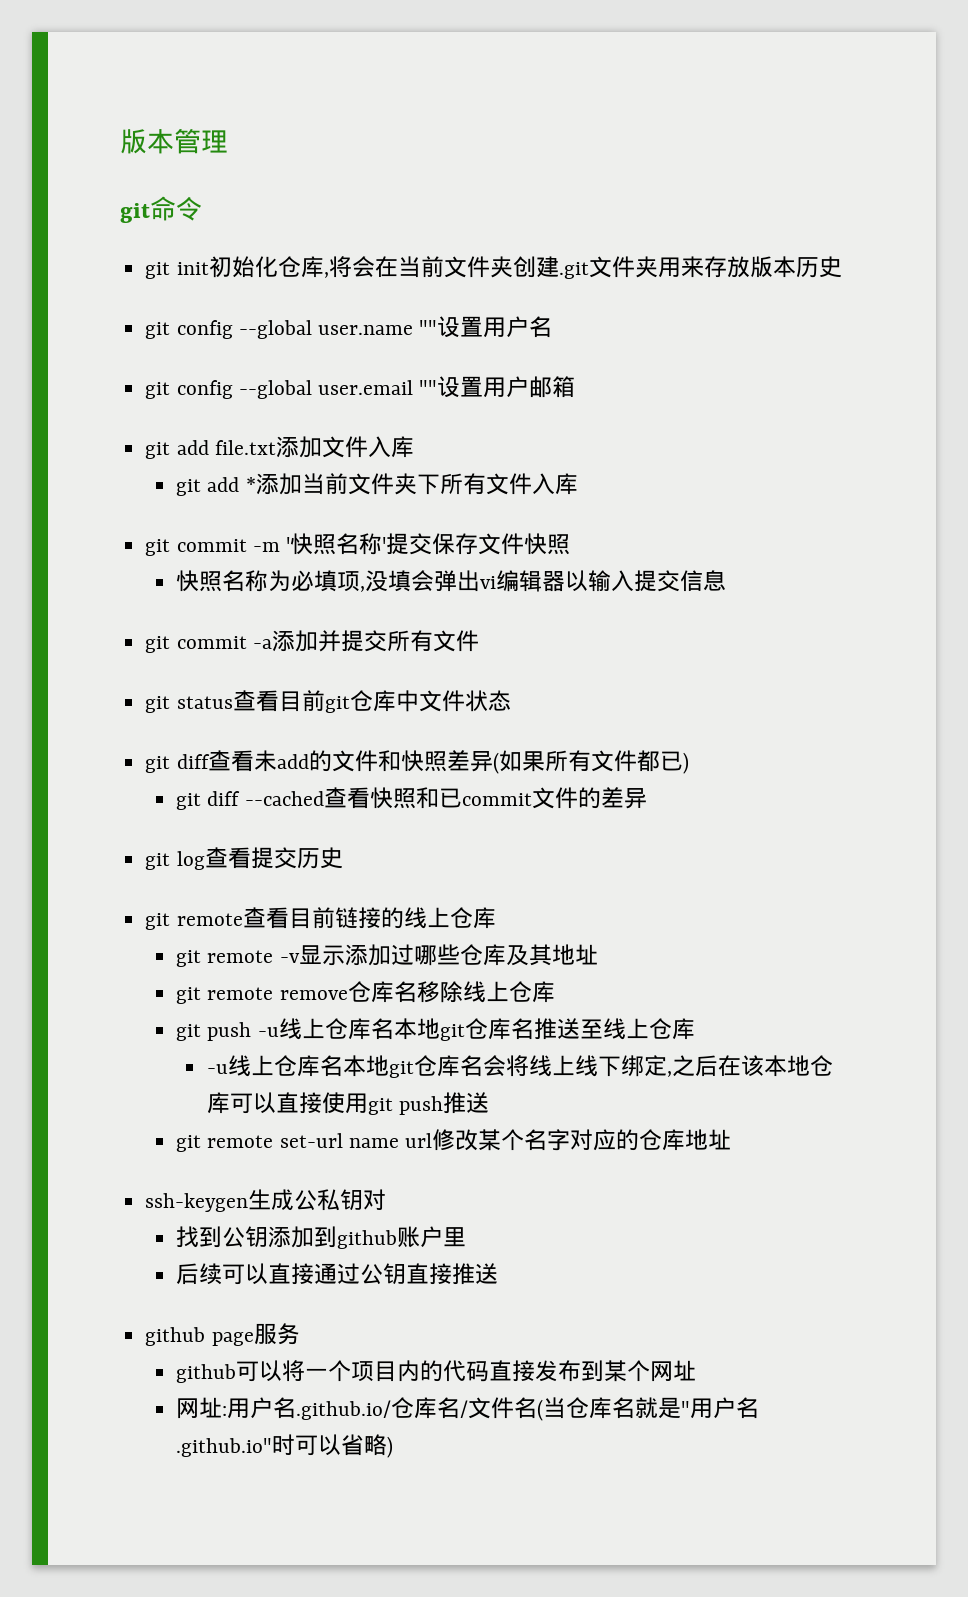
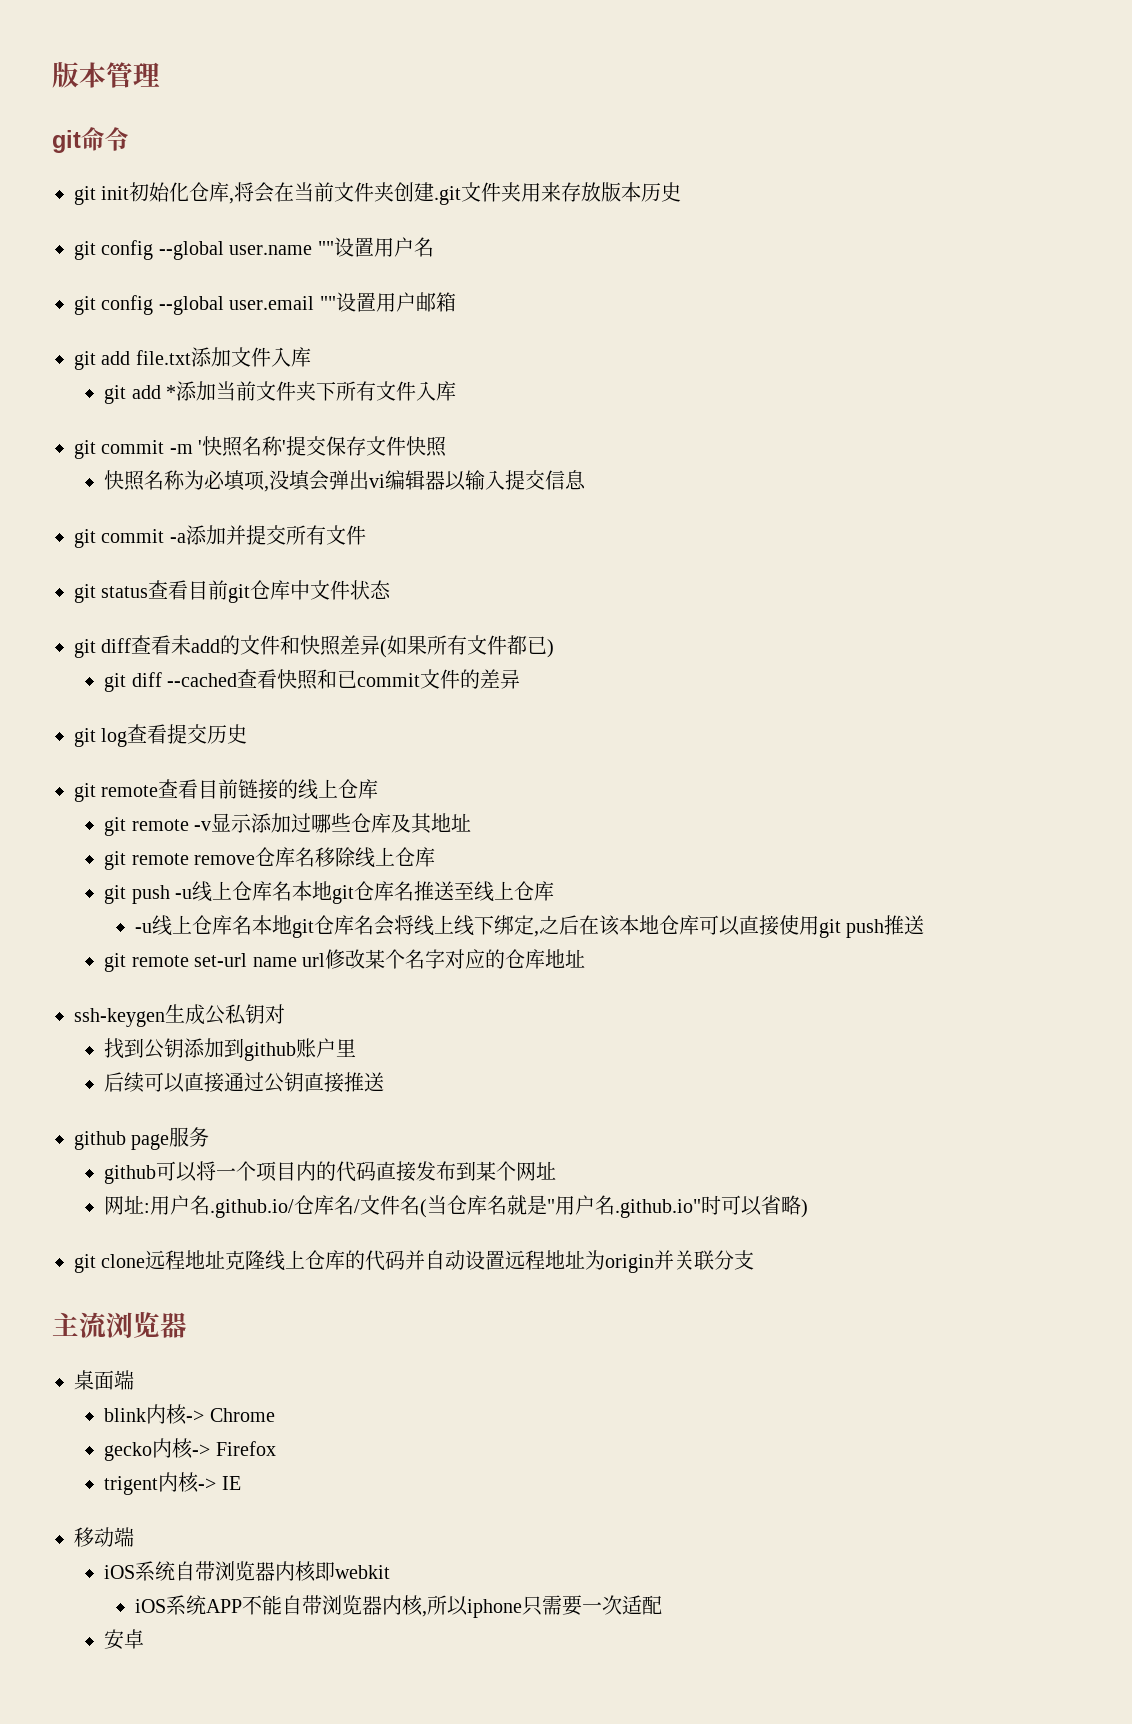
(394, 1447) none -> [74,1250,755,1273] [52,1311,187,1338] [74,1370,134,1390] [104,1404,275,1425] [104,1438,276,1461] [104,1472,241,1495] [74,1527,134,1547] [104,1561,391,1582] [134,1595,662,1618] [104,1629,145,1650] // git clone远程地址克隆线上仓库的代码并自动设置远程地址为origin并关联分支 // 主流浏览器 // 桌面端 // blink内核-> Chrome // gecko内核-> Firefox // trigent内核-> IE // 移动端 // iOS系统自带浏览器内核即webkit // iOS系统APP不能自带浏览器内核,所以iphone只需要一次适配 // 安卓

